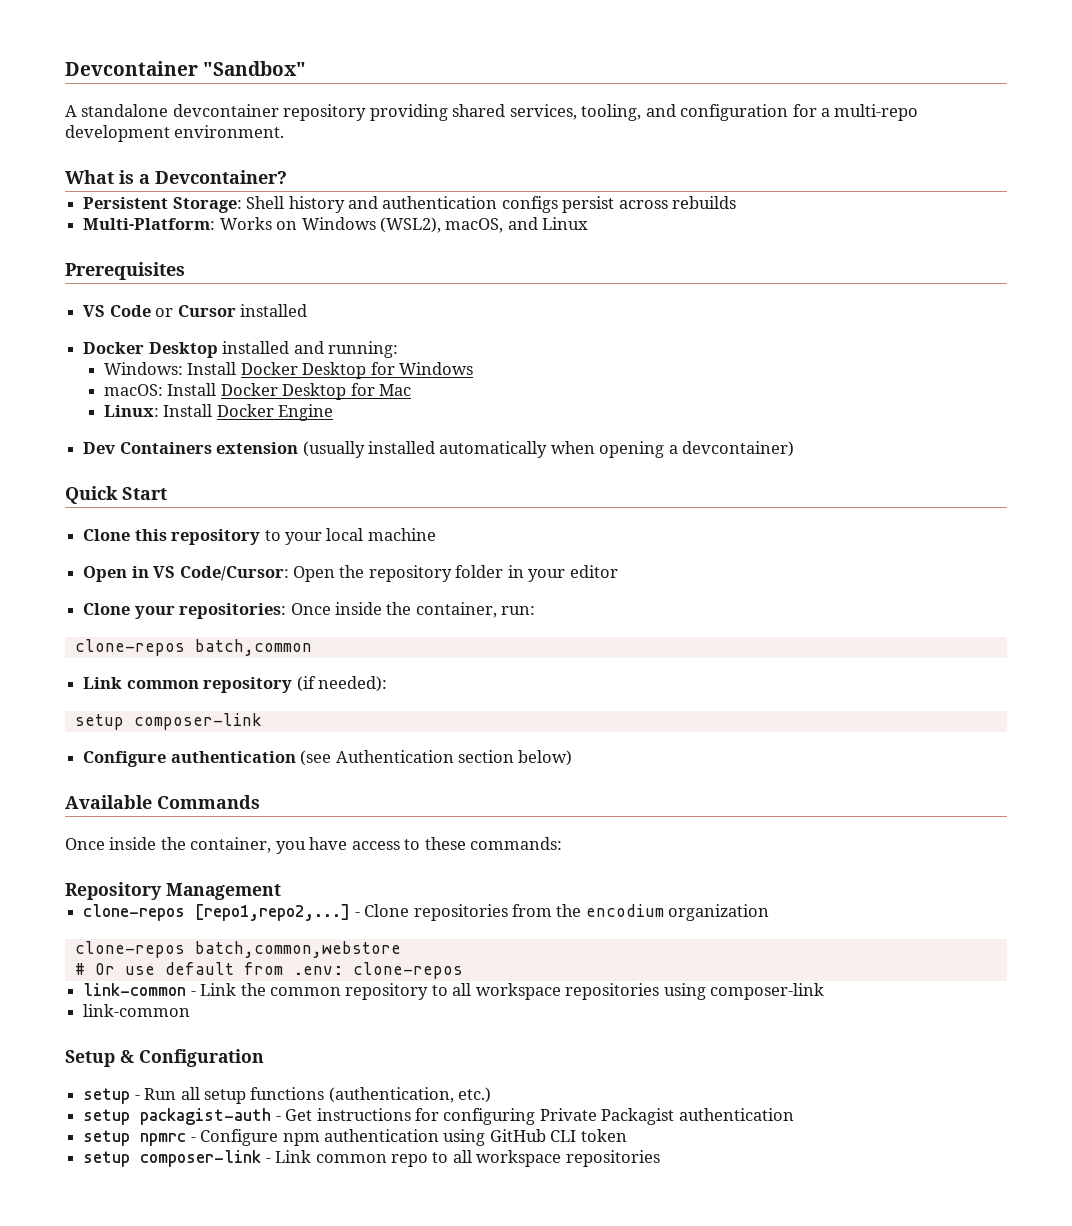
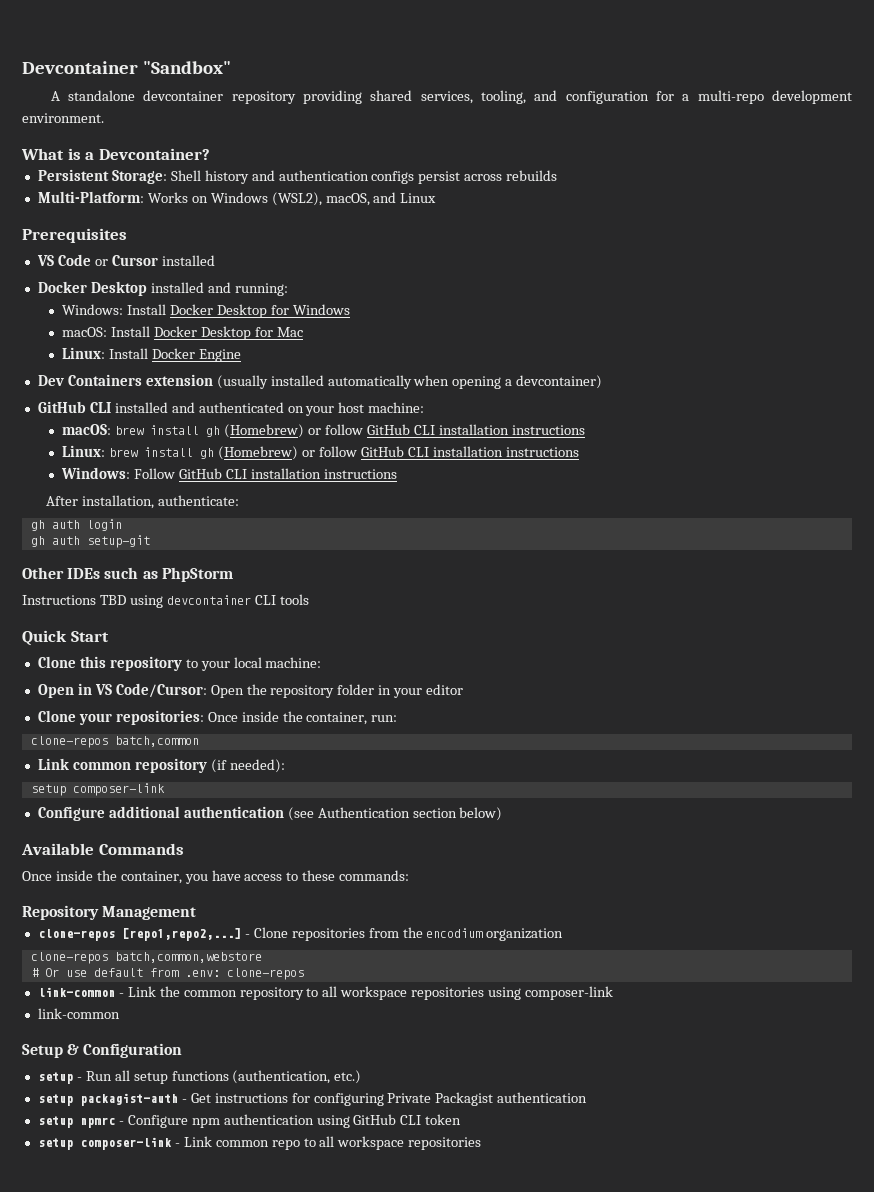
(795, 449) none -> [37,401,425,416] [62,424,585,438] [62,445,579,460] [61,467,397,479] [46,495,240,509] [30,519,122,531] [30,535,150,548] [22,567,233,582] [22,594,309,608] // GitHub CLI installed and authenticated on your host machine: // macOS: brew install gh (Homebrew) or follow GitHub CLI installation instructions // Linux: brew install gh (Homebrew) or follow GitHub CLI installation instructions // Windows: Follow GitHub CLI installation instructions // After installation, authenticate: // gh auth login // gh auth setup-git // Other IDEs such as PhpStorm // Instructions TBD using devcontainer CLI tools
[367,528,436,541] machine -> [265,657,322,668] machine:
(167, 759) none -> [108,806,180,818] additional

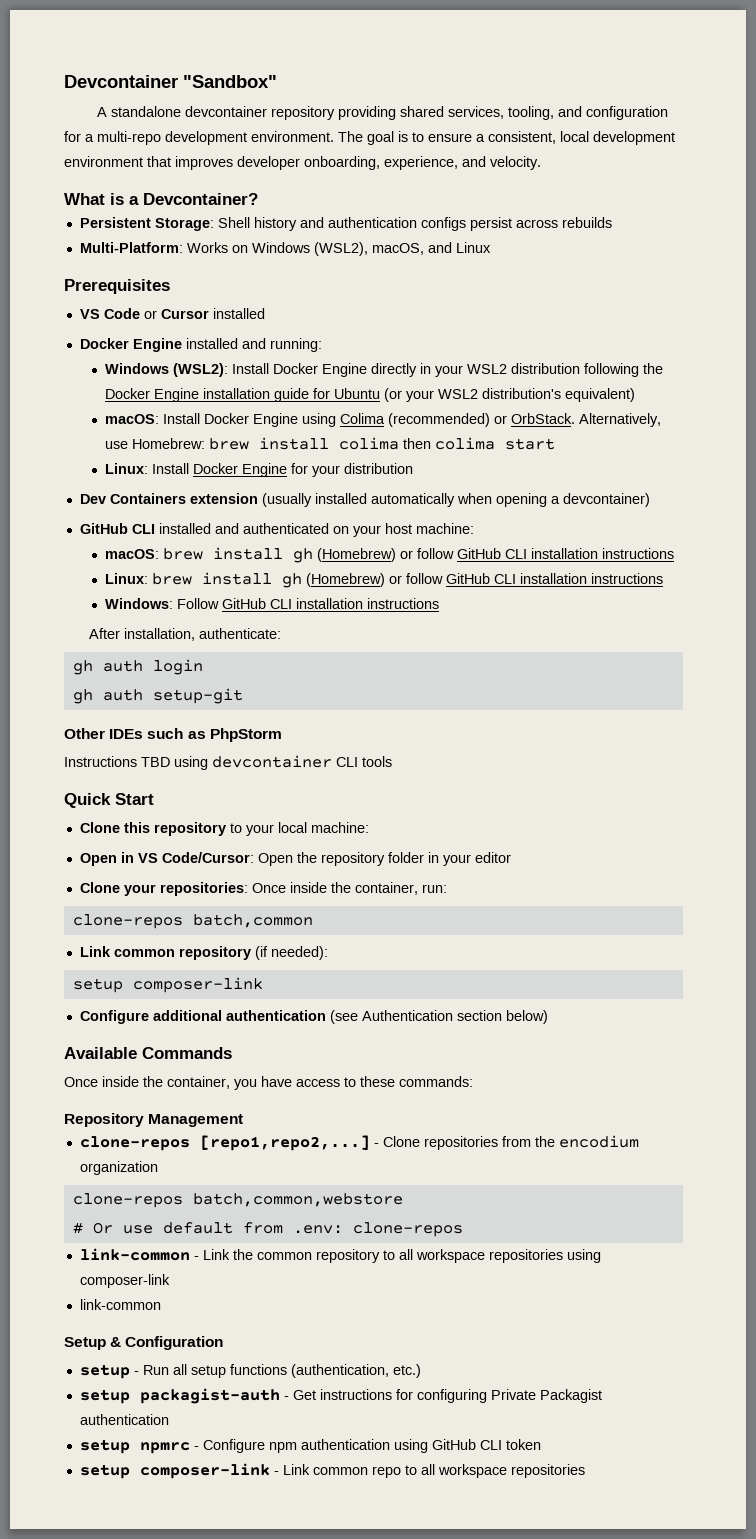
(104, 118) none -> [338,131,675,145] [64,156,541,170] The goal is to ensure a consistent, local development environment that improves developer onboarding, experience, and velocity.
[90,281,147,296] Desktop -> [132,338,182,352] Engine
[62,304,350,318] [62,326,303,340] Windows: Install Docker Desktop for Windows // macOS: Install Docker Desktop for Mac -> [105,363,664,377] [105,388,636,402] [105,413,662,427] [105,437,556,450] Windows (WSL2): Install Docker Engine directly in your WSL2 distribution following the Docker Engine installation guide for Ubuntu (or your WSL2 distribution's equivalent) // macOS: Install Docker Engine using Colima (recommended) or OrbStack. Alternatively, use Homebrew: brew install colima then colima start
(242, 355) none -> [291,463,414,477] for your distribution

